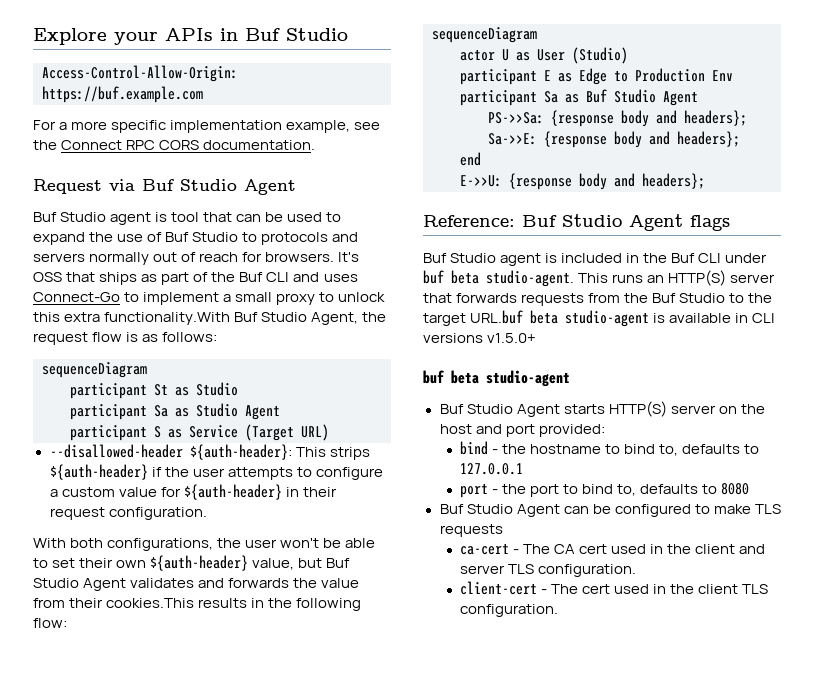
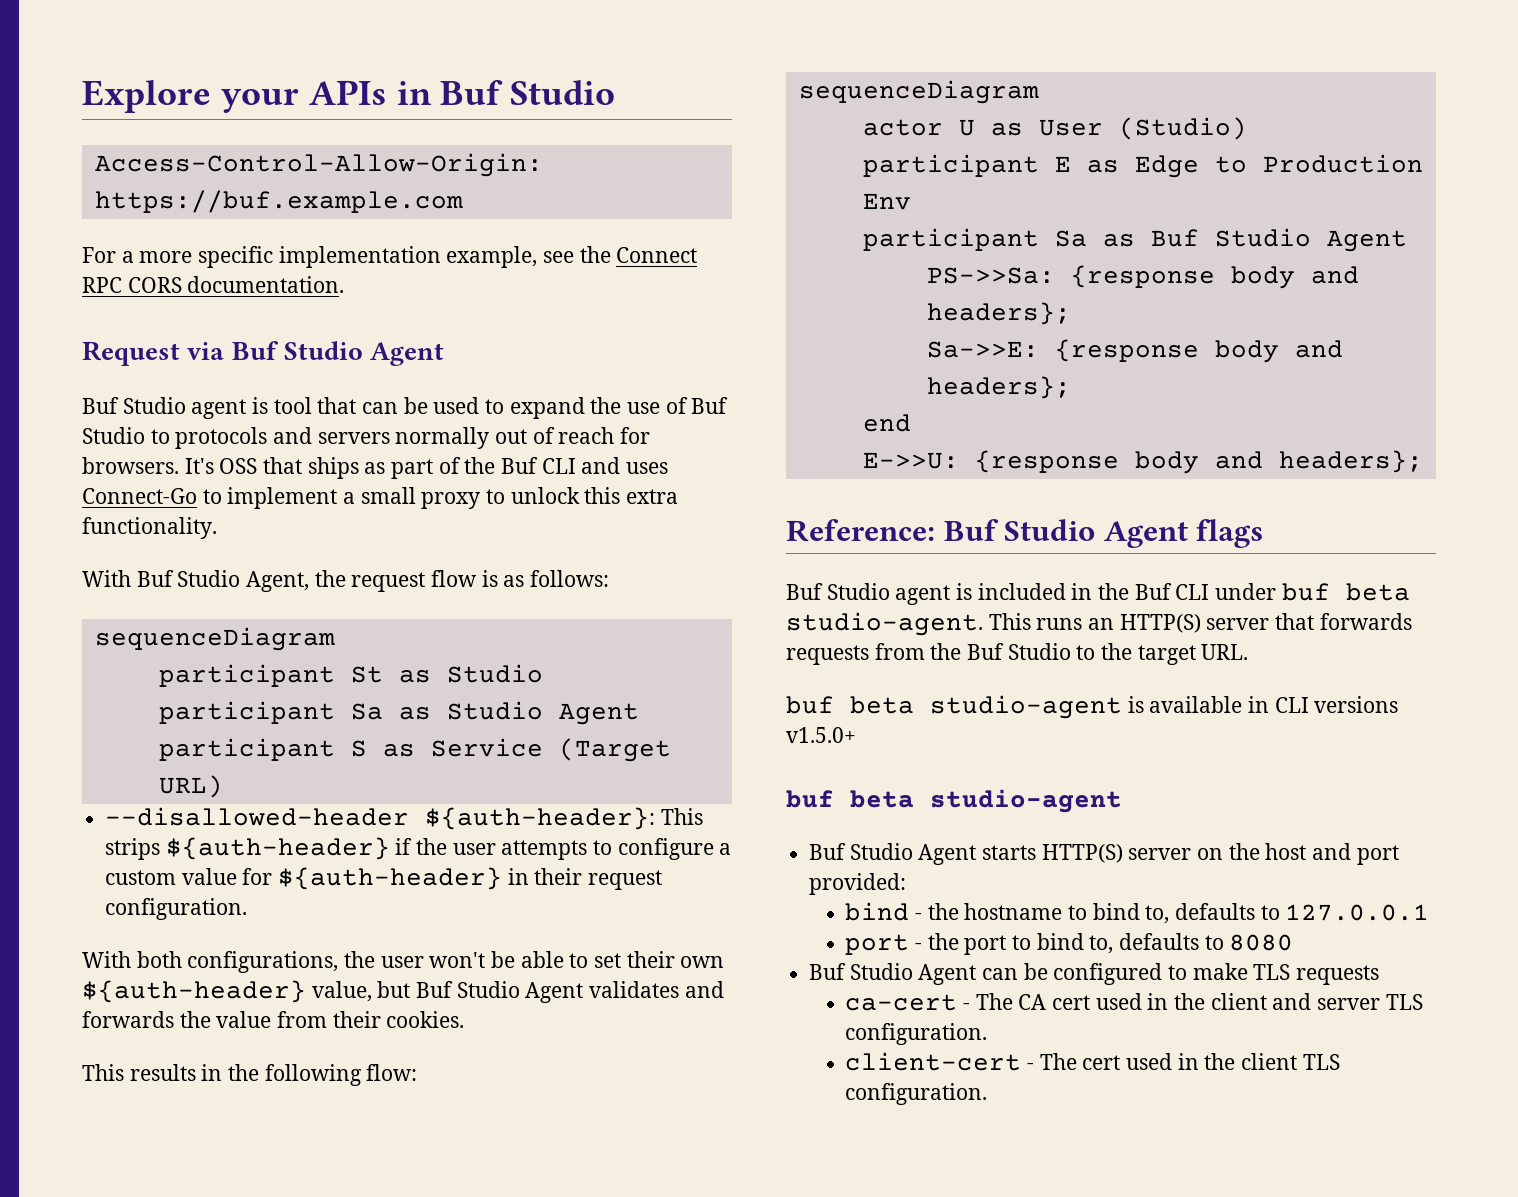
[104,312,231,325] functionality.With -> [82,517,217,539] [82,570,131,587] functionality. // With
[106,598,195,608] cookies.This -> [386,1011,465,1028] [82,1064,124,1081] cookies. // This
[470,310,524,324] URL.buf -> [1201,644,1249,660] [786,696,834,714] URL. // buf

